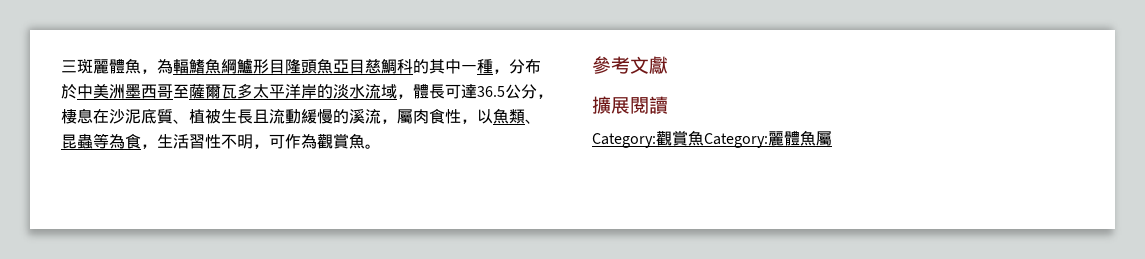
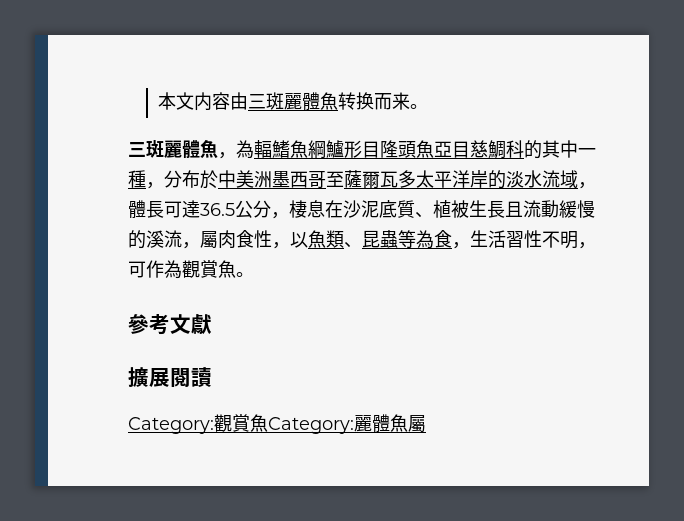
(61, 66) none -> [158,92,429,111] 本文内容由三斑麗體魚转换而来。 //

